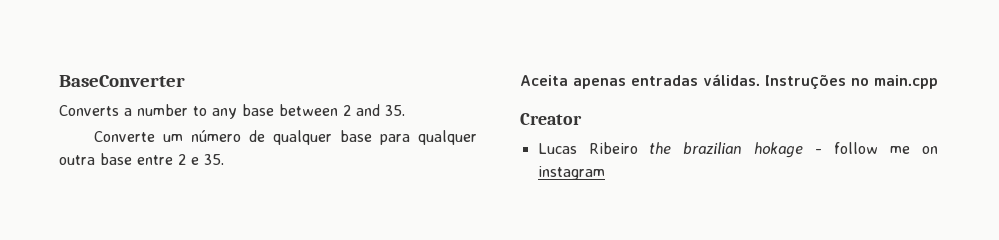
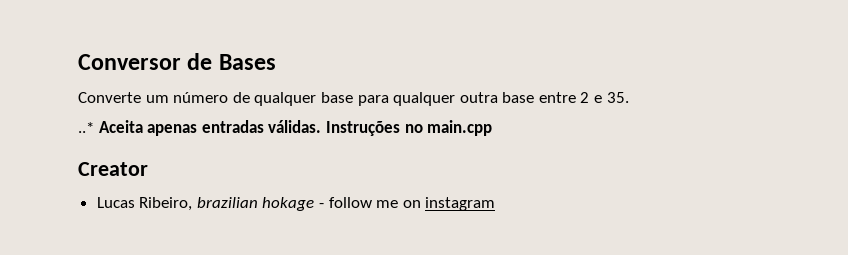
[59,75,185,87] [59,104,405,119] BaseConverter // Converts a number to any base between 2 and 35. -> [78,53,276,70] Conversor de Bases
(224, 159) none -> [78,122,94,133] ..*
[588,142,672,154] Ribeiro the -> [139,197,193,211] Ribeiro,

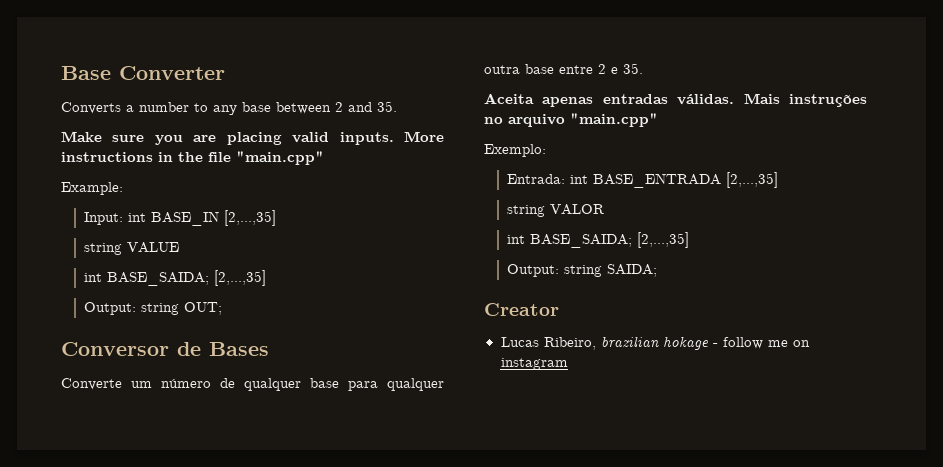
(78, 62) none -> [61,66,225,80] [61,101,397,115] [61,131,444,145] [61,151,324,165] [61,182,123,195] [84,210,277,226] [84,242,180,255] [84,270,267,286] [84,302,223,315] Base Converter // Converts a number to any base between 2 and 35. // Make sure you are placing valid inputs. More instructions in the file "main.cpp" // Example: // Input: int BASE_IN [2,...,35] // string VALUE // int BASE_SAIDA; [2,...,35] // Output: string OUT; //
[78,122,94,133] ..* -> (643, 68) none
[325,120,493,136] Instruções no main.cpp -> [743,93,867,107] [484,113,658,127] [484,144,546,157] [507,172,779,188] [507,204,605,217] [507,232,690,248] [507,264,658,277] Mais instruções no arquivo "main.cpp" // Exemplo: // Entrada: int BASE_ENTRADA [2,...,35] // string VALOR // int BASE_SAIDA; [2,...,35] // Output: string SAIDA;

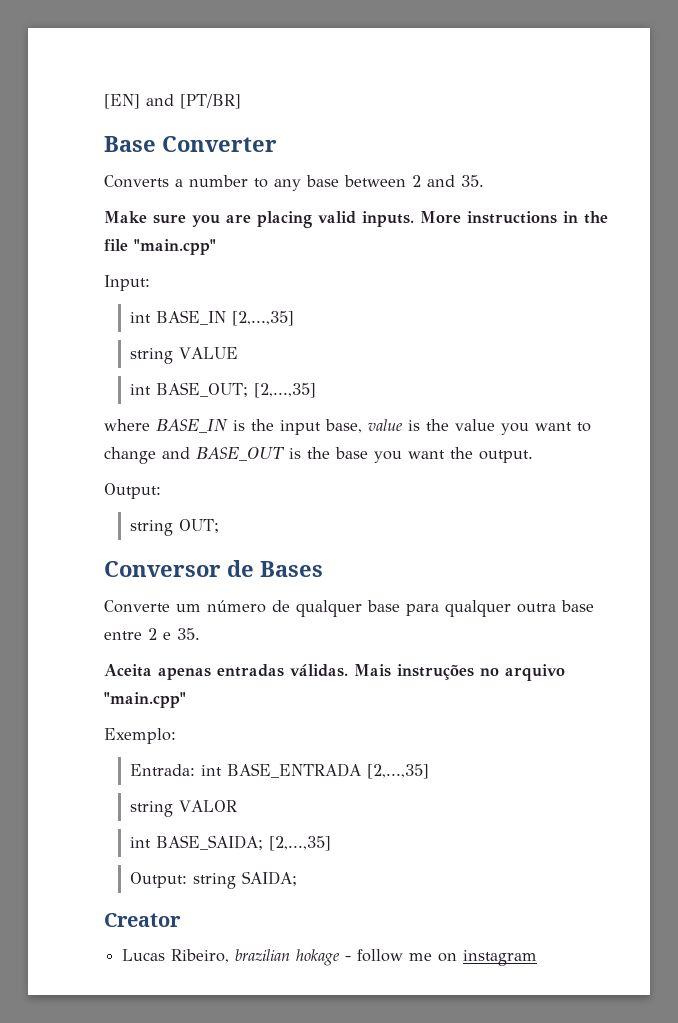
(61, 73) none -> [104,94,241,109] [EN] and [PT/BR] //
[61,182,123,195] [84,212,124,225] Example: // Input: -> [104,275,150,291] Input: //
[107,270,267,286] [84,302,137,315] BASE_SAIDA; [2,...,35] // Output: -> [155,382,316,398] [104,419,591,435] [104,447,533,464] [104,483,161,499] BASE_OUT; [2,...,35] // where BASE_IN is the input base, value is the value you want to change and BASE_OUT is the base you want the output. // Output: //

